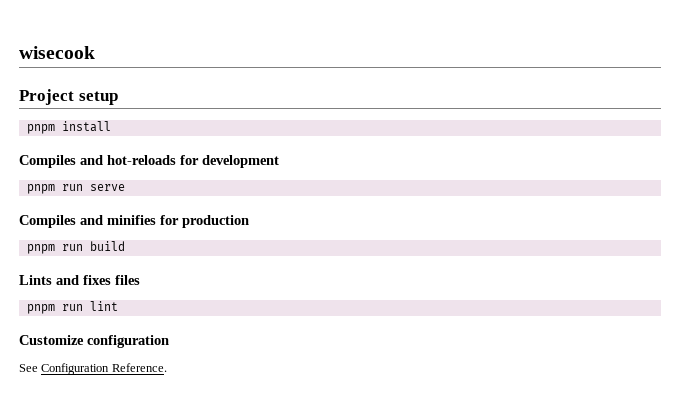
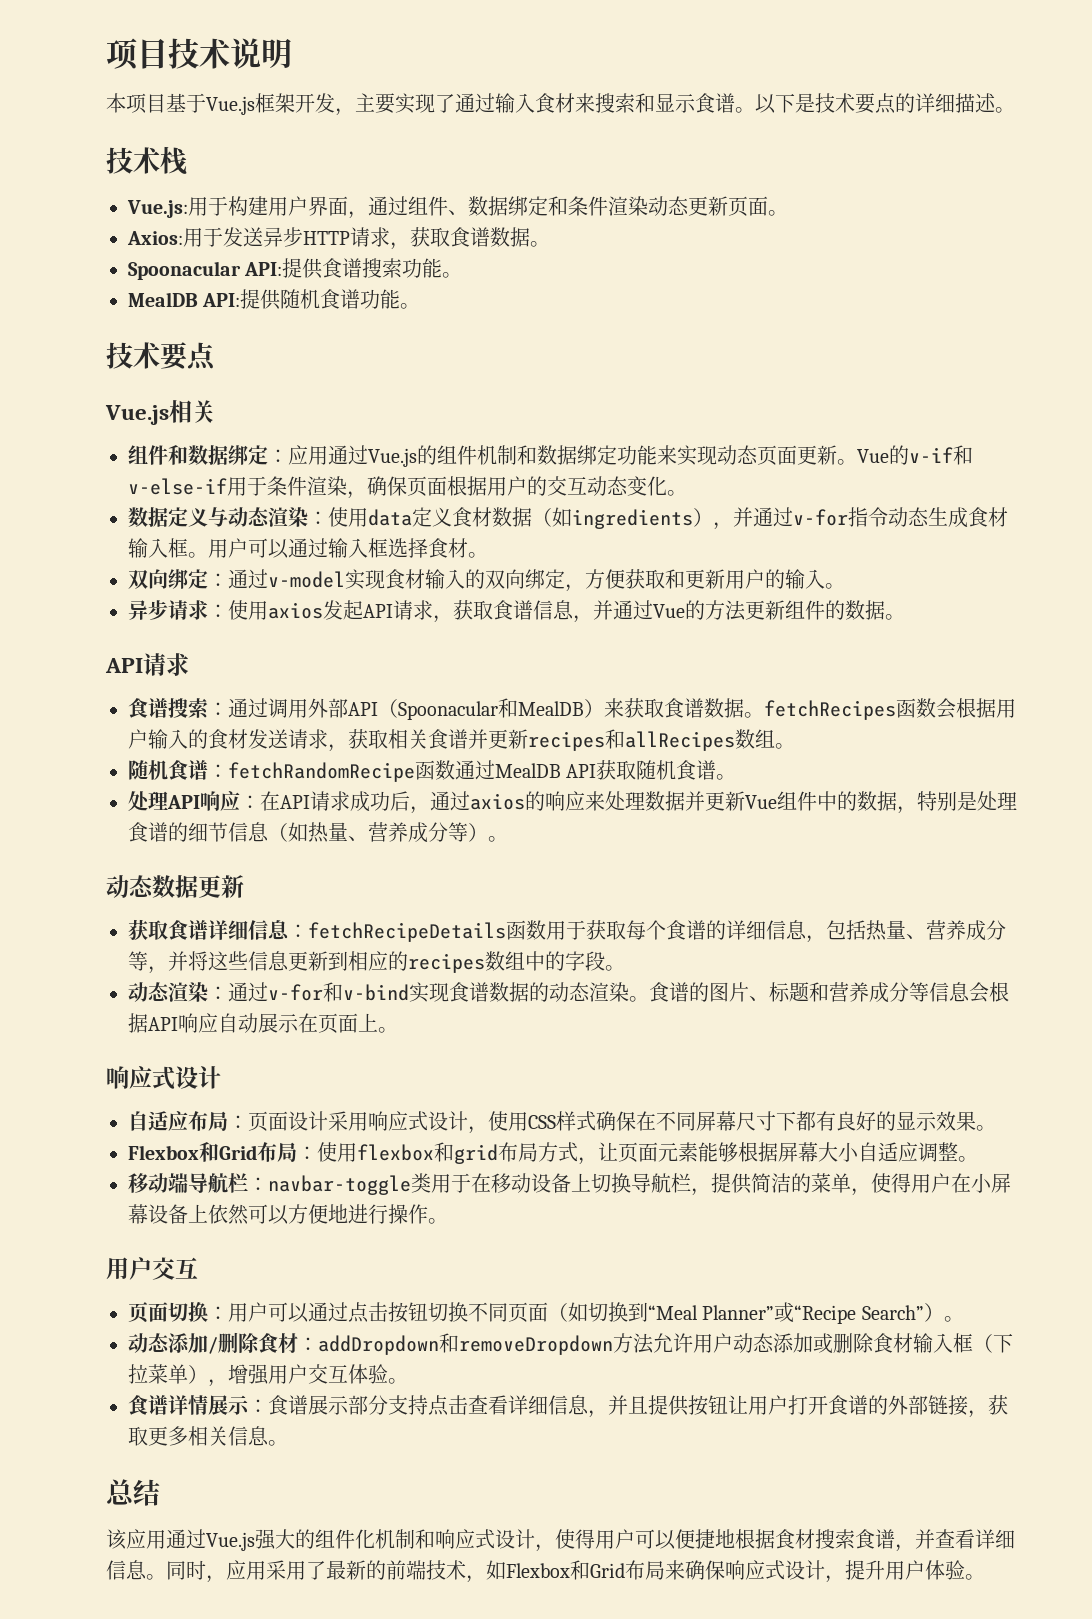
[19,46,95,59] [19,89,118,105] [26,121,111,134] [19,155,279,168] [26,184,125,194] [19,215,249,228] [26,241,125,254] [19,275,140,285] [26,301,118,314] [19,335,169,348] [19,363,167,375] wisecook // Project setup // pnpm install // Compiles and hot-reloads for development // pnpm run serve // Compiles and minifies for production // pnpm run build // Lints and fixes files // pnpm run lint // Customize configuration // See Configuration Reference. -> [106,38,292,71] [106,93,1015,116] [106,146,187,175] [127,196,788,219] [127,227,550,250] [128,258,463,280] [128,289,421,310] [106,342,216,371] [105,400,215,425] [128,445,973,467] [128,476,687,499] [128,506,1008,530] [128,538,488,559] [128,569,845,592] [128,600,905,623] [105,653,189,676] [128,698,1016,720] [128,729,795,752] [128,760,737,782] [128,791,1017,814] [128,822,508,843] [106,875,244,898] [128,919,1006,943] [128,951,625,974] [128,981,1009,1003] [128,1013,398,1033] [106,1066,221,1090] [128,1111,996,1134] [128,1142,978,1165] [128,1173,1011,1196] [128,1204,448,1225] [106,1257,198,1280] [128,1301,964,1324] [128,1332,1013,1355] [128,1364,408,1387] [128,1395,1008,1418] [128,1426,288,1446] [106,1479,160,1506] [106,1529,1015,1552] [106,1560,985,1583] 项目技术说明 // 本项目基于Vue.js框架开发，主要实现了通过输入食材来搜索和显示食谱。以下是技术要点的详细描述。 // 技术栈 // Vue.js:用于构建用户界面，通过组件、数据绑定和条件渲染动态更新页面。 // Axios:用于发送异步HTTP请求，获取食谱数据。 // Spoonacular API:提供食谱搜索功能。 // MealDB API:提供随机食谱功能。 // 技术要点 // Vue.js相关 // 组件和数据绑定：应用通过Vue.js的组件机制和数据绑定功能来实现动态页面更新。Vue的v-if和v-else-if用于条件渲染，确保页面根据用户的交互动态变化。 // 数据定义与动态渲染：使用data定义食材数据（如ingredients），并通过v-for指令动态生成食材输入框。用户可以通过输入框选择食材。 // 双向绑定：通过v-model实现食材输入的双向绑定，方便获取和更新用户的输入。 // 异步请求：使用axios发起API请求，获取食谱信息，并通过Vue的方法更新组件的数据。 // API请求 // 食谱搜索：通过调用外部API（Spoonacular和MealDB）来获取食谱数据。fetchRecipes函数会根据用户输入的食材发送请求，获取相关食谱并更新recipes和allRecipes数组。 // 随机食谱：fetchRandomRecipe函数通过MealDB API获取随机食谱。 // 处理API响应：在API请求成功后，通过axios的响应来处理数据并更新Vue组件中的数据，特别是处理食谱的细节信息（如热量、营养成分等）。 // 动态数据更新 // 获取食谱详细信息：fetchRecipeDetails函数用于获取每个食谱的详细信息，包括热量、营养成分等，并将这些信息更新到相应的recipes数组中的字段。 // 动态渲染：通过v-for和v-bind实现食谱数据的动态渲染。食谱的图片、标题和营养成分等信息会根据API响应自动展示在页面上。 // 响应式设计 // 自适应布局：页面设计采用响应式设计，使用CSS样式确保在不同屏幕尺寸下都有良好的显示效果。 // Flexbox和Grid布局：使用flexbox和grid布局方式，让页面元素能够根据屏幕大小自适应调整。 // 移动端导航栏：navbar-toggle类用于在移动设备上切换导航栏，提供简洁的菜单，使得用户在小屏幕设备上依然可以方便地进行操作。 // 用户交互 // 页面切换：用户可以通过点击按钮切换不同页面（如切换到“Meal Planner”或“Recipe Search”）。 // 动态添加/删除食材：addDropdown和removeDropdown方法允许用户动态添加或删除食材输入框（下拉菜单），增强用户交互体验。 // 食谱详情展示：食谱展示部分支持点击查看详细信息，并且提供按钮让用户打开食谱的外部链接，获取更多相关信息。 // 总结 // 该应用通过Vue.js强大的组件化机制和响应式设计，使得用户可以便捷地根据食材搜索食谱，并查看详细信息。同时，应用采用了最新的前端技术，如Flexbox和Grid布局来确保响应式设计，提升用户体验。

